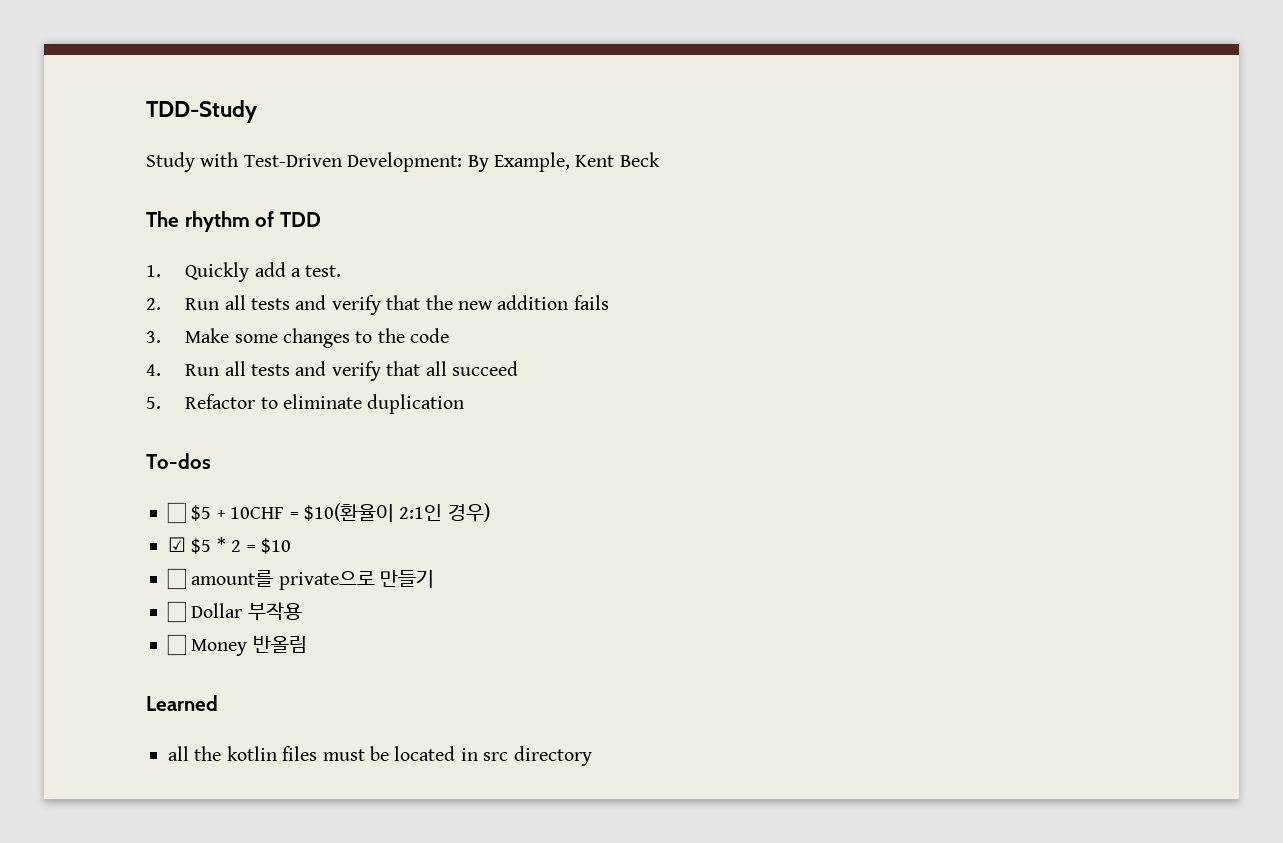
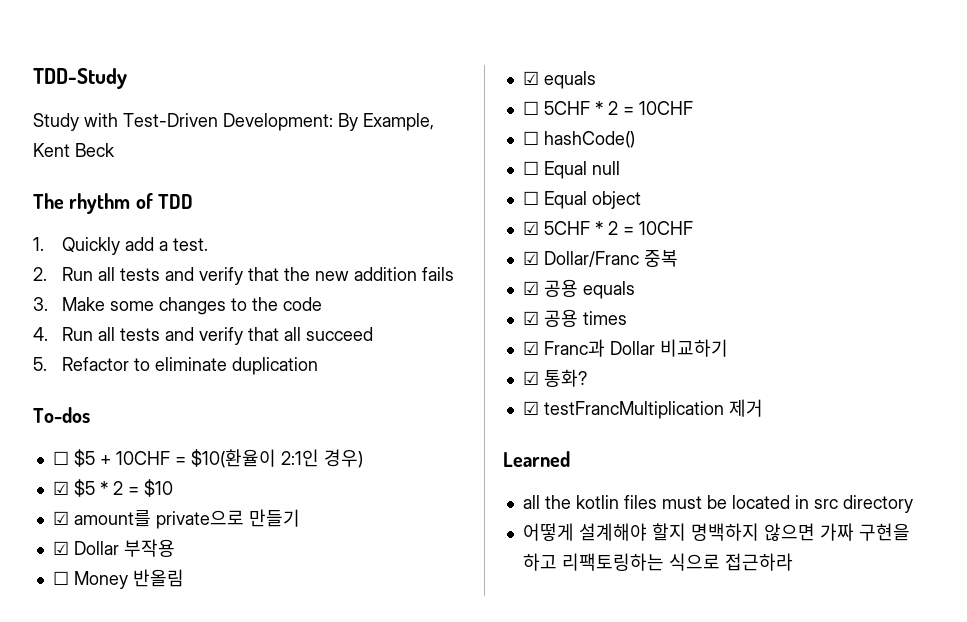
[167,568,186,590] ☐ -> [52,511,69,525] ☑
[167,601,186,623] ☐ -> [52,541,69,555] ☑
(307, 644) none -> [522,71,596,89] [522,101,693,115] [522,131,635,148] [522,161,620,179] [522,191,641,209] [522,221,693,235] [522,250,678,267] [522,279,635,299] [522,309,627,327] [522,339,728,357] [522,369,587,387] [522,399,763,419] // ☑ equals // ☐ 5CHF * 2 = 10CHF // ☐ hashCode() // ☐ Equal null // ☐ Equal object // ☑ 5CHF * 2 = 10CHF // ☑ Dollar/Franc 중복 // ☑ 공용 equals // ☑ 공용 times // ☑ Franc과 Dollar 비교하기 // ☑ 통화? // ☑ testFrancMultiplication 제거
(592, 756) none -> [522,523,910,541] [522,553,793,571] // 어떻게 설계해야 할지 명백하지 않으면 가짜 구현을 하고 리팩토링하는 식으로 접근하라

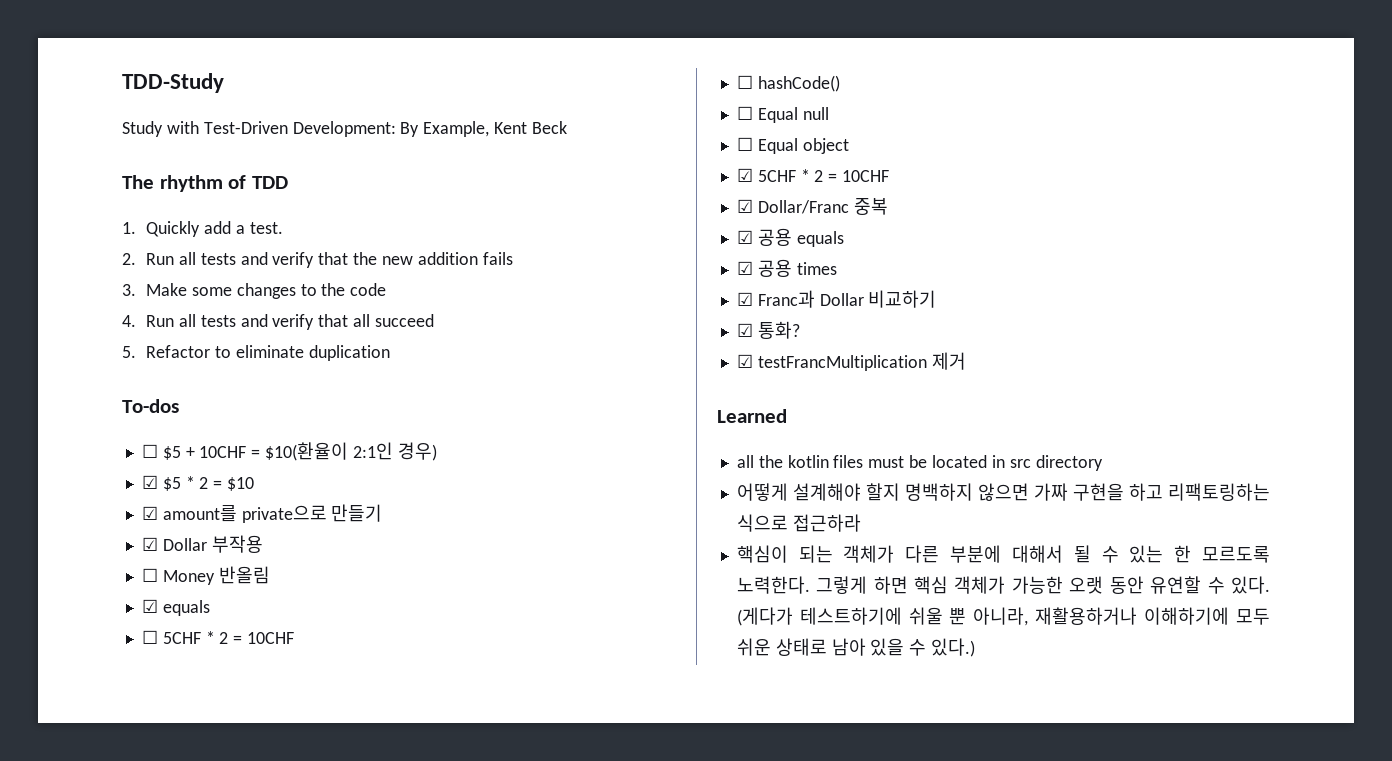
(793, 562) none -> [736,545,1270,563] [736,576,1270,594] [736,607,1270,626] [736,638,976,657] // 핵심이 되는 객체가 다른 부분에 대해서 될 수 있는 한 모르도록 노력한다. 그렇게 하면 핵심 객체가 가능한 오랫 동안 유연할 수 있다. (게다가 테스트하기에 쉬울 뿐 아니라, 재활용하거나 이해하기에 모두 쉬운 상태로 남아 있을 수 있다.)

